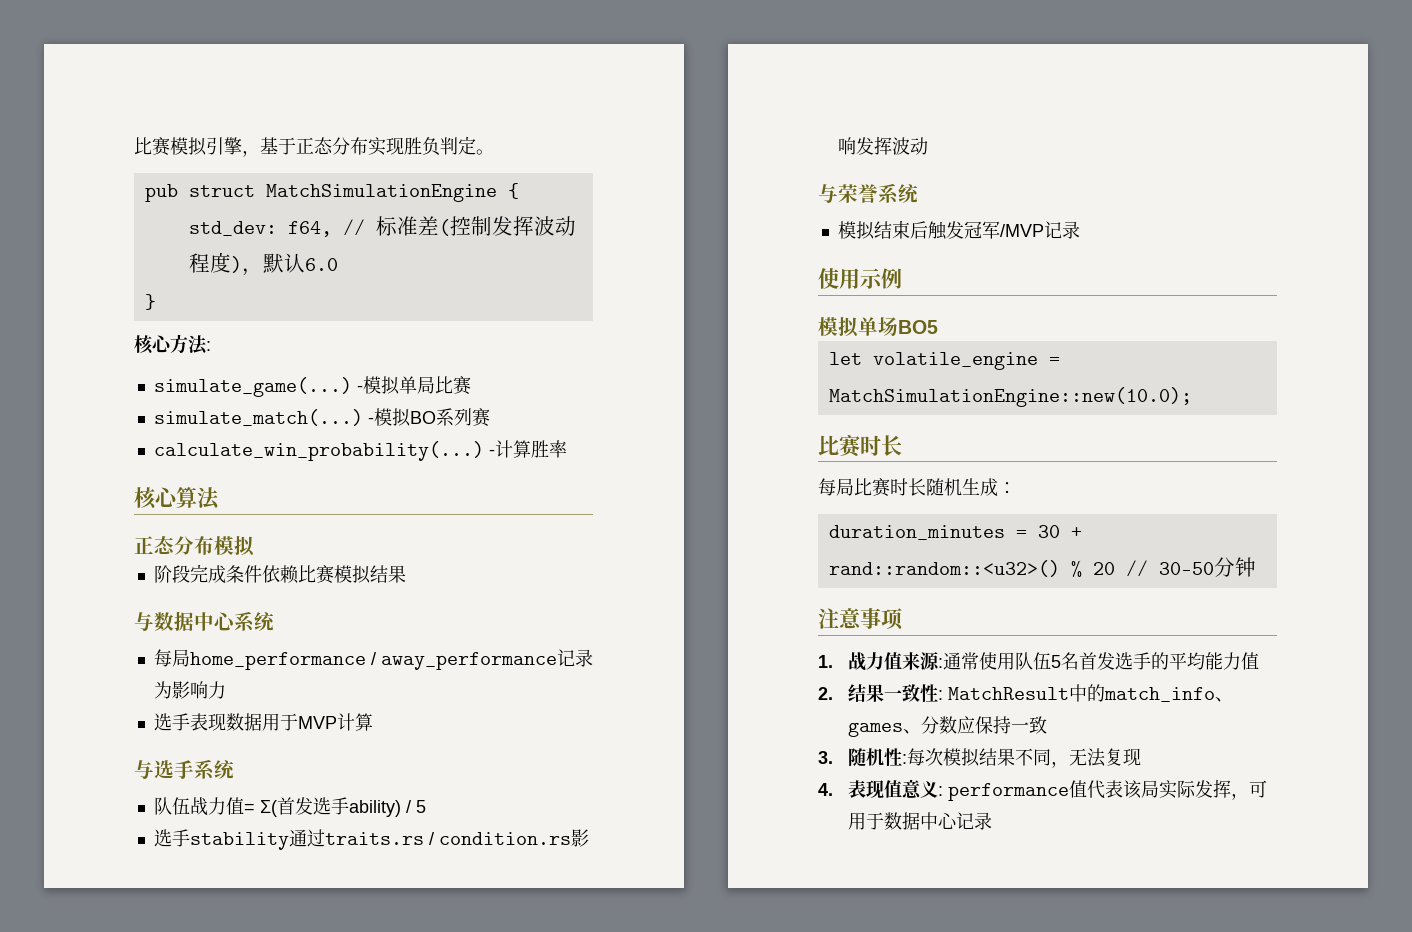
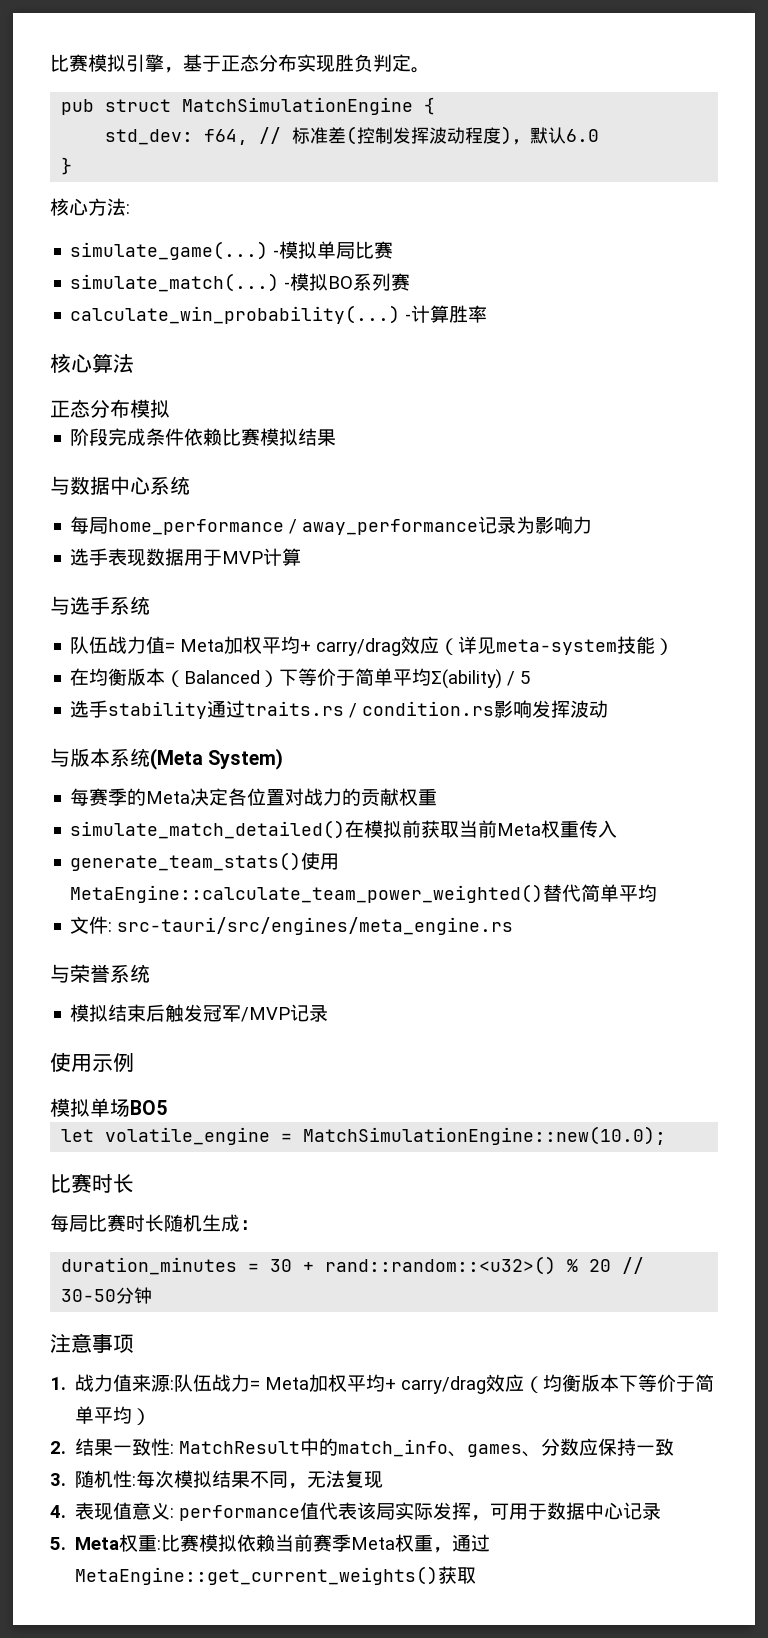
[259,797,401,817] Σ(首发选手ability) -> [180,636,675,656] [70,668,503,689] Meta加权平均+ carry/drag效应（详见meta-system技能） // 在均衡版本（Balanced）下等价于简单平均Σ(ability)
(928, 146) none -> [50,748,284,770] [70,788,438,806] [70,820,618,839] [70,852,340,871] [70,884,658,903] [70,916,514,935] // 与版本系统(Meta System) // 每赛季的Meta决定各位置对战力的贡献权重 // simulate_match_detailed()在模拟前获取当前Meta权重传入 // generate_team_stats()使用MetaEngine::calculate_team_power_weighted()替代简单平均 // 文件: src-tauri/src/engines/meta_engine.rs
[943,652,1260,670] 通常使用队伍5名首发选手的平均能力值 -> [174,1374,715,1394] [75,1406,152,1425] 队伍战力= Meta加权平均+ carry/drag效应（均衡版本下等价于简单平均）
(993, 821) none -> [50,1534,491,1553] [75,1566,477,1585] // 5. Meta权重:比赛模拟依赖当前赛季Meta权重，通过MetaEngine::get_current_weights()获取

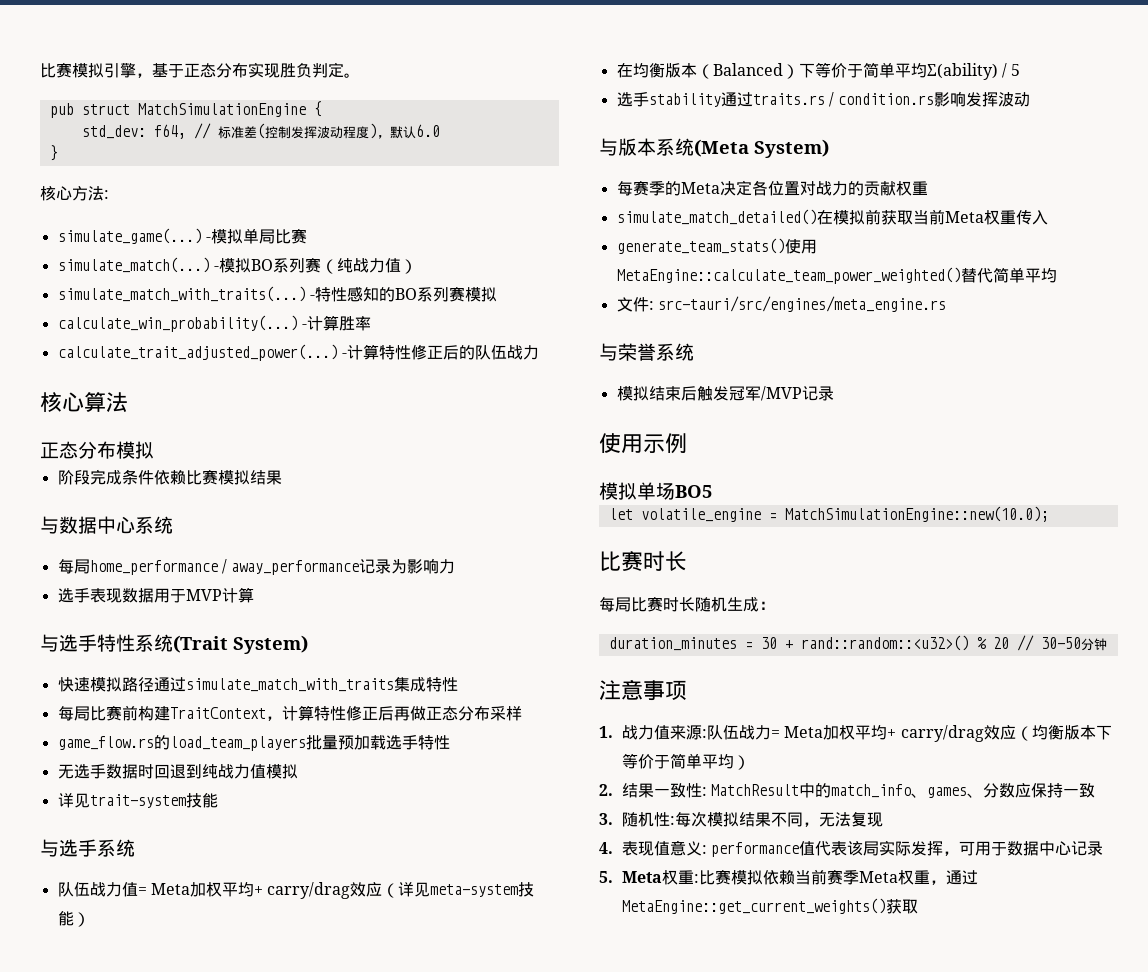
[70,305,488,324] // calculate_win_probability(...) -计算胜率 -> [320,258,417,274] [57,286,497,302] [57,315,371,332] [57,344,539,361] （纯战力值） // simulate_match_with_traits(...) -特性感知的BO系列赛模拟 // calculate_win_probability(...) -计算胜率 // calculate_trait_adjusted_power(...) -计算特性修正后的队伍战力
(302, 557) none -> [40,634,308,654] [57,677,458,692] [57,705,522,721] [57,735,450,751] [57,764,298,779] [57,793,218,808] // 与选手特性系统(Trait System) // 快速模拟路径通过simulate_match_with_traits集成特性 // 每局比赛前构建TraitContext，计算特性修正后再做正态分布采样 // game_flow.rs的load_team_players批量预加载选手特性 // 无选手数据时回退到纯战力值模拟 // 详见trait-system技能

